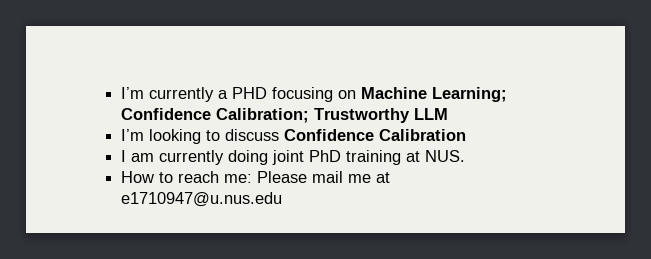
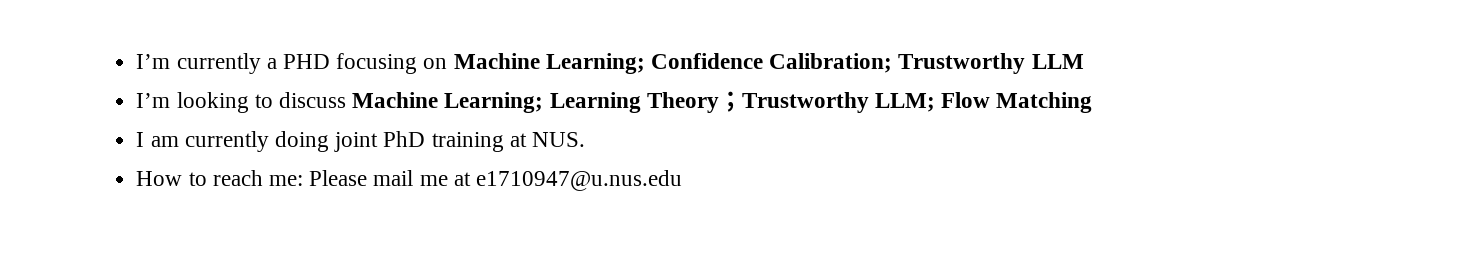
[284,129,467,141] Confidence Calibration -> [352,91,1093,113] Machine Learning; Learning Theory；Trustworthy LLM; Flow Matching

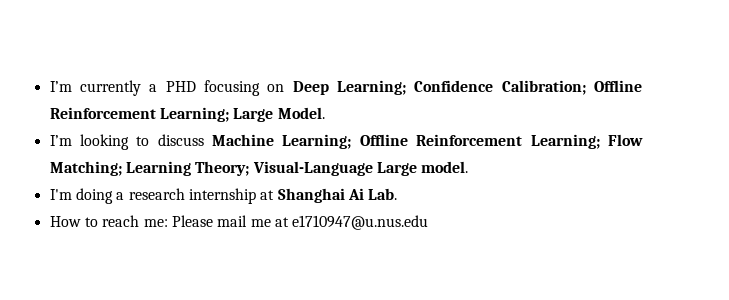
[453,53,540,69] Machine -> [292,81,329,95] Deep
[898,53,1084,74] Trustworthy LLM -> [594,80,643,92] [49,107,325,122] Offline Reinforcement Learning; Large Model.
[549,91,1093,113] [136,131,585,152] Learning Theory；Trustworthy LLM; Flow Matching // I am currently doing joint PhD training at NUS. -> [359,134,643,149] [49,161,469,176] [49,188,398,204] Offline Reinforcement Learning; Flow Matching; Learning Theory; Visual-Language Large model. // I'm doing a research internship at Shanghai Ai Lab.

